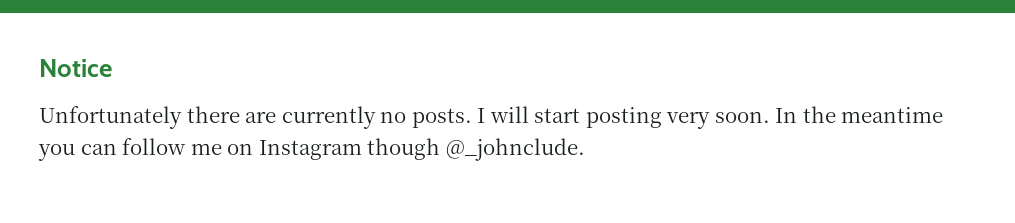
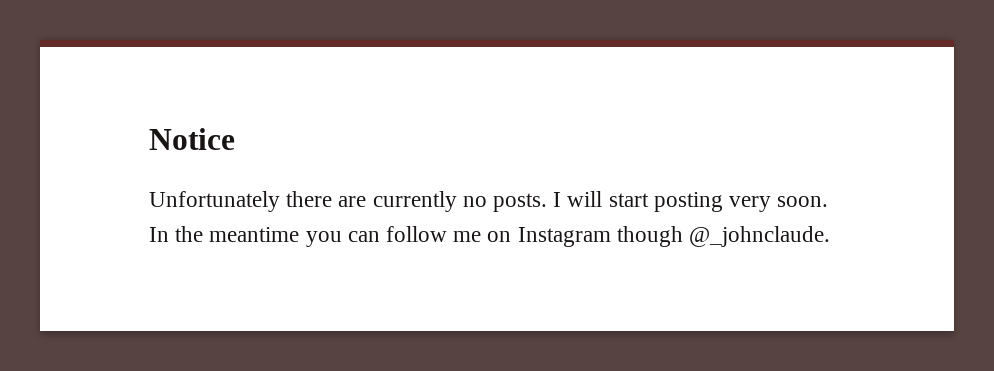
[445,138,585,161] @_johnclude. -> [689,226,831,247] @_johnclaude.

